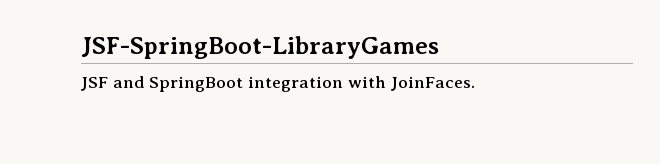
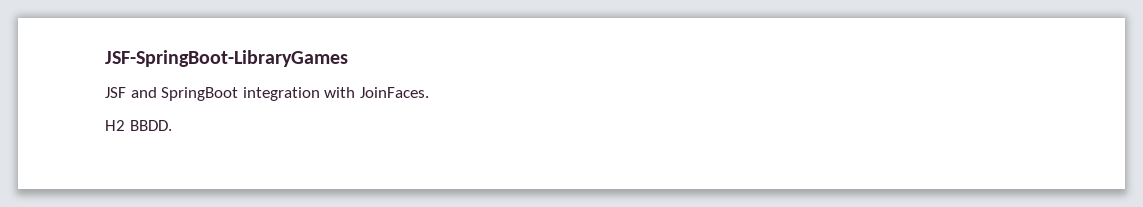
(475, 83) none -> [105,120,172,131] // H2 BBDD.

